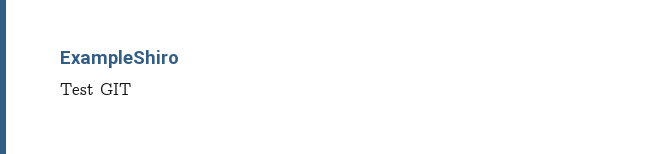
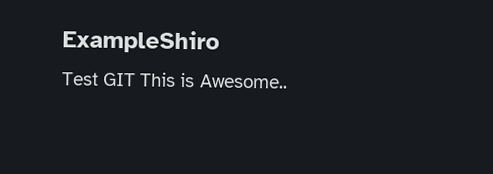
(131, 89) none -> [139,72,288,89] This is Awesome..

